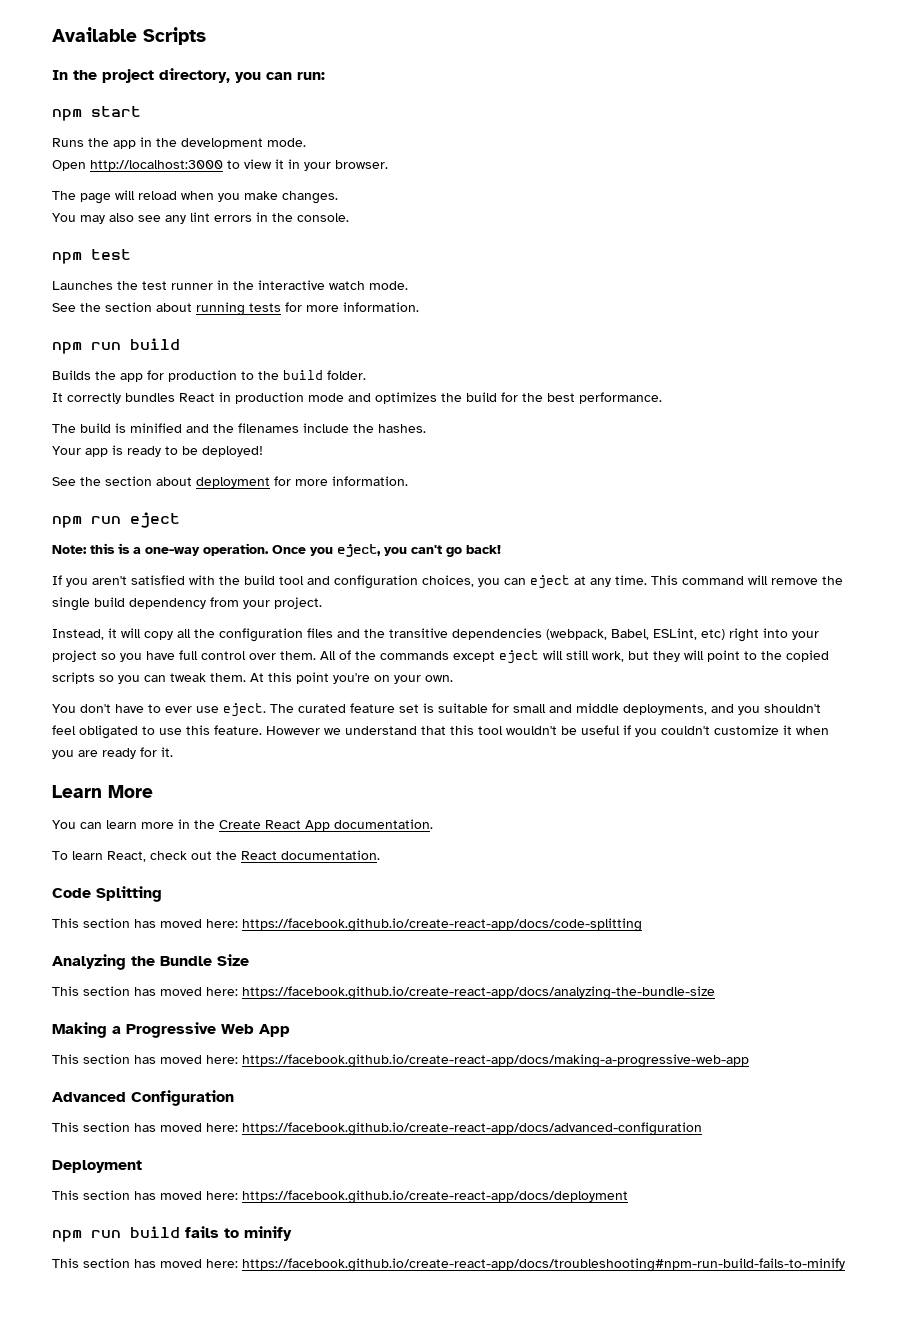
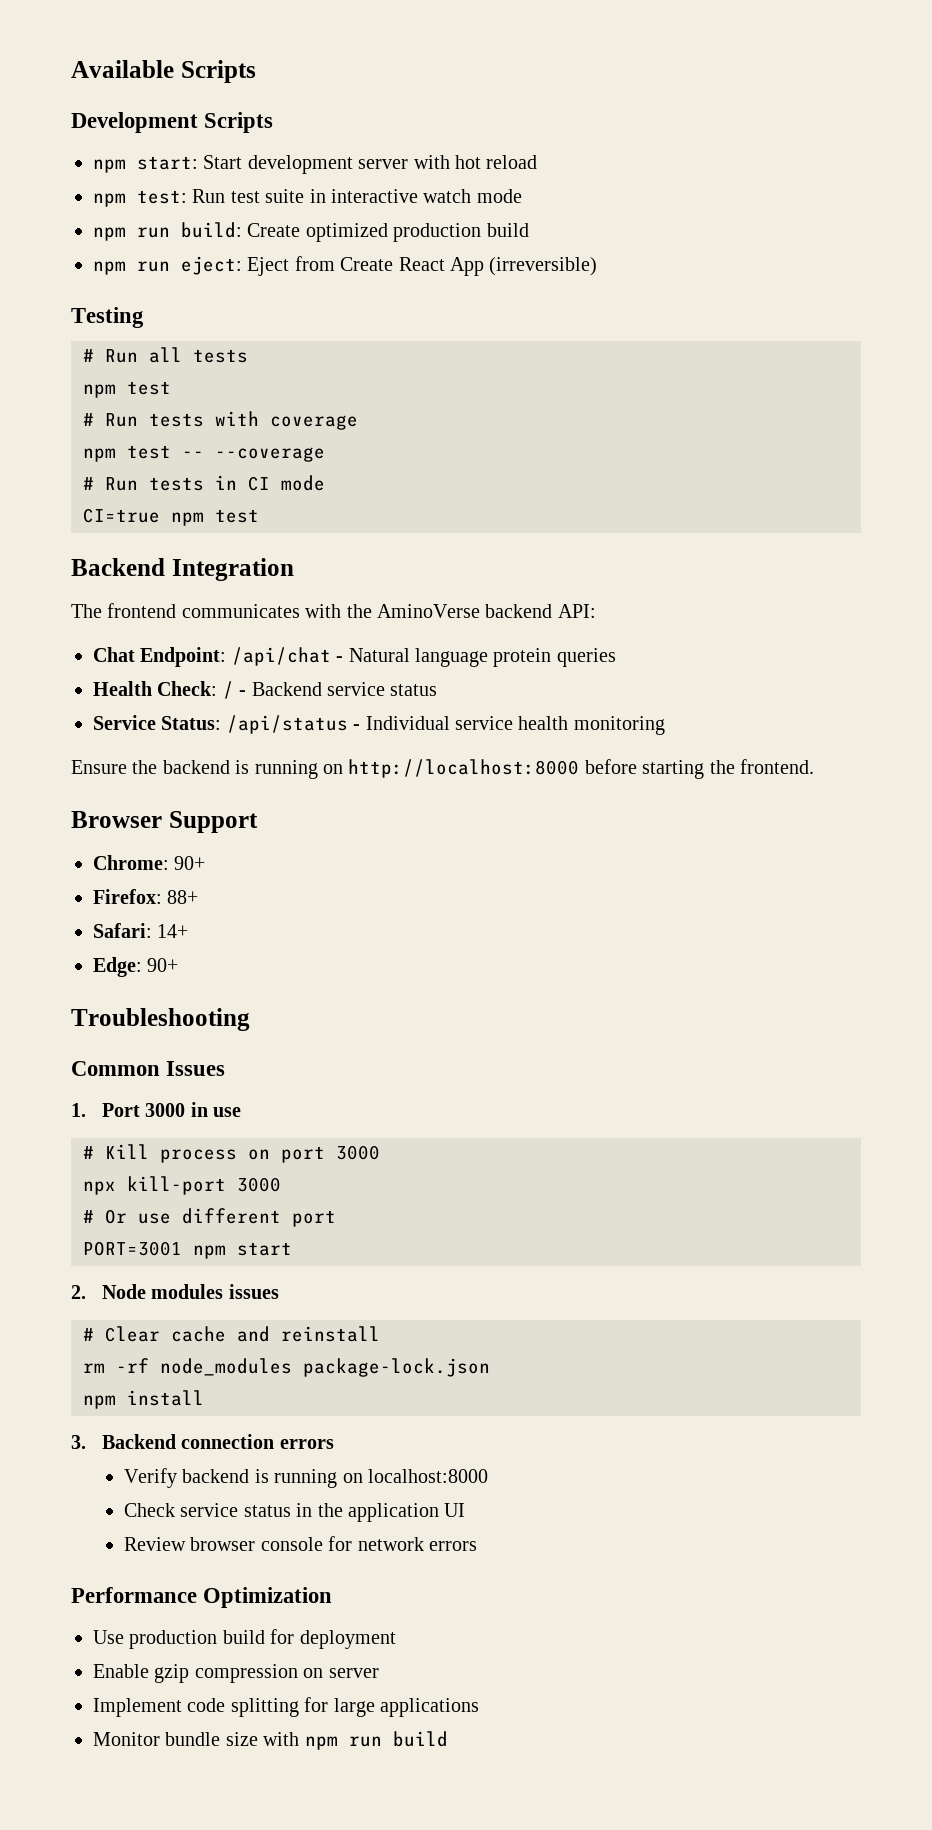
[52,68,325,83] [52,106,141,121] [52,137,306,149] [52,159,388,171] [52,190,338,204] [52,212,349,224] [52,249,131,264] [52,280,408,290] [52,302,419,316] [52,338,180,354] [52,370,366,382] [52,392,662,404] [52,423,426,433] [52,445,263,457] [52,476,408,488] [52,512,180,528] [52,543,501,557] [52,575,843,589] [52,597,322,611] [52,628,819,642] [52,650,829,664] [52,672,453,684] [52,703,821,717] [52,725,829,739] [52,747,173,759] [52,785,153,798] [52,819,433,831] [52,850,380,862] [52,886,162,902] [52,918,642,932] [52,954,249,970] [52,986,715,1000] [52,1022,290,1038] [52,1054,749,1068] [52,1090,234,1106] [52,1122,702,1136] [52,1160,142,1173] [52,1190,628,1204] [52,1226,292,1242] [52,1258,845,1272] In the project directory, you can run: // npm start // Runs the app in the development mode. // Open http://localhost:3000 to view it in your browser. // The page will reload when you make changes. // You may also see any lint errors in the console. // npm test // Launches the test runner in the interactive watch mode. // See the section about running tests for more information. // npm run build // Builds the app for production to the build folder. // It correctly bundles React in production mode and optimizes the build for the best performance. // The build is minified and the filenames include the hashes. // Your app is ready to be deployed! // See the section about deployment for more information. // npm run eject // Note: this is a one-way operation. Once you eject, you can't go back! // If you aren't satisfied with the build tool and configuration choices, you can eject at any time. This command will remove the single build dependency from your project. // Instead, it will copy all the configuration files and the transitive dependencies (webpack, Babel, ESLint, etc) right into your project so you have full control over them. All of the commands except eject will still work, but they will point to the copied scripts so you can tweak them. At this point you're on your own. // You don't have to ever use eject. The curated feature set is suitable for small and middle deployments, and you shouldn't feel obligated to use this feature. However we understand that this tool wouldn't be useful if you couldn't customize it when you are ready for it. // Learn More // You can learn more in the Create React App documentation. // To learn React, check out the React documentation. // Code Splitting // This section has moved here: https://facebook.github.io/create-react-app/docs/code-splitting // Analyzing the Bundle Size // This section has moved here: https://facebook.github.io/create-react-app/docs/analyzing-the-bundle-size // Making a Progressive Web App // This section has moved here: https://facebook.github.io/create-react-app/docs/making-a-progressive-web-app // Advanced Configuration // This section has moved here: https://facebook.github.io/create-react-app/docs/advanced-configuration // Deployment // This section has moved here: https://facebook.github.io/create-react-app/docs/deployment // npm run build fails to minify // This section has moved here: https://facebook.github.io/create-react-app/docs/troubleshooting#npm-run-build-fails-to-minify -> [71,112,274,133] [93,155,538,174] [93,189,522,207] [93,222,529,242] [93,256,598,276] [71,307,144,328] [83,347,248,363] [83,381,171,398] [83,411,358,430] [83,445,325,462] [83,475,325,491] [83,508,259,526] [71,558,294,581] [71,603,596,618] [93,647,616,667] [93,681,438,699] [93,715,665,735] [71,759,814,779] [71,811,258,833] [93,855,206,870] [93,889,199,904] [93,923,189,938] [93,957,179,977] [71,1008,250,1031] [71,1061,226,1076] [71,1102,242,1117] [83,1144,380,1163] [83,1176,281,1195] [83,1208,336,1227] [83,1241,292,1259] [71,1284,279,1299] [83,1326,380,1342] [83,1358,490,1377] [83,1390,204,1409] [71,1434,334,1449] [124,1468,489,1488] [124,1503,466,1522] [124,1536,478,1551] [71,1587,333,1608] [93,1629,396,1649] [93,1664,379,1683] [93,1697,479,1717] [93,1731,448,1750] Development Scripts // npm start: Start development server with hot reload // npm test: Run test suite in interactive watch mode // npm run build: Create optimized production build // npm run eject: Eject from Create React App (irreversible) // Testing // # Run all tests // npm test // # Run tests with coverage // npm test -- --coverage // # Run tests in CI mode // CI=true npm test // Backend Integration // The frontend communicates with the AminoVerse backend API: // Chat Endpoint: /api/chat - Natural language protein queries // Health Check: / - Backend service status // Service Status: /api/status - Individual service health monitoring // Ensure the backend is running on http://localhost:8000 before starting the frontend. // Browser Support // Chrome: 90+ // Firefox: 88+ // Safari: 14+ // Edge: 90+ // Troubleshooting // Common Issues // 1. Port 3000 in use // # Kill process on port 3000 // npx kill-port 3000 // # Or use different port // PORT=3001 npm start // 2. Node modules issues // # Clear cache and reinstall // rm -rf node_modules package-lock.json // npm install // 3. Backend connection errors // Verify backend is running on localhost:8000 // Check service status in the application UI // Review browser console for network errors // Performance Optimization // Use production build for deployment // Enable gzip compression on server // Implement code splitting for large applications // Monitor bundle size with npm run build

